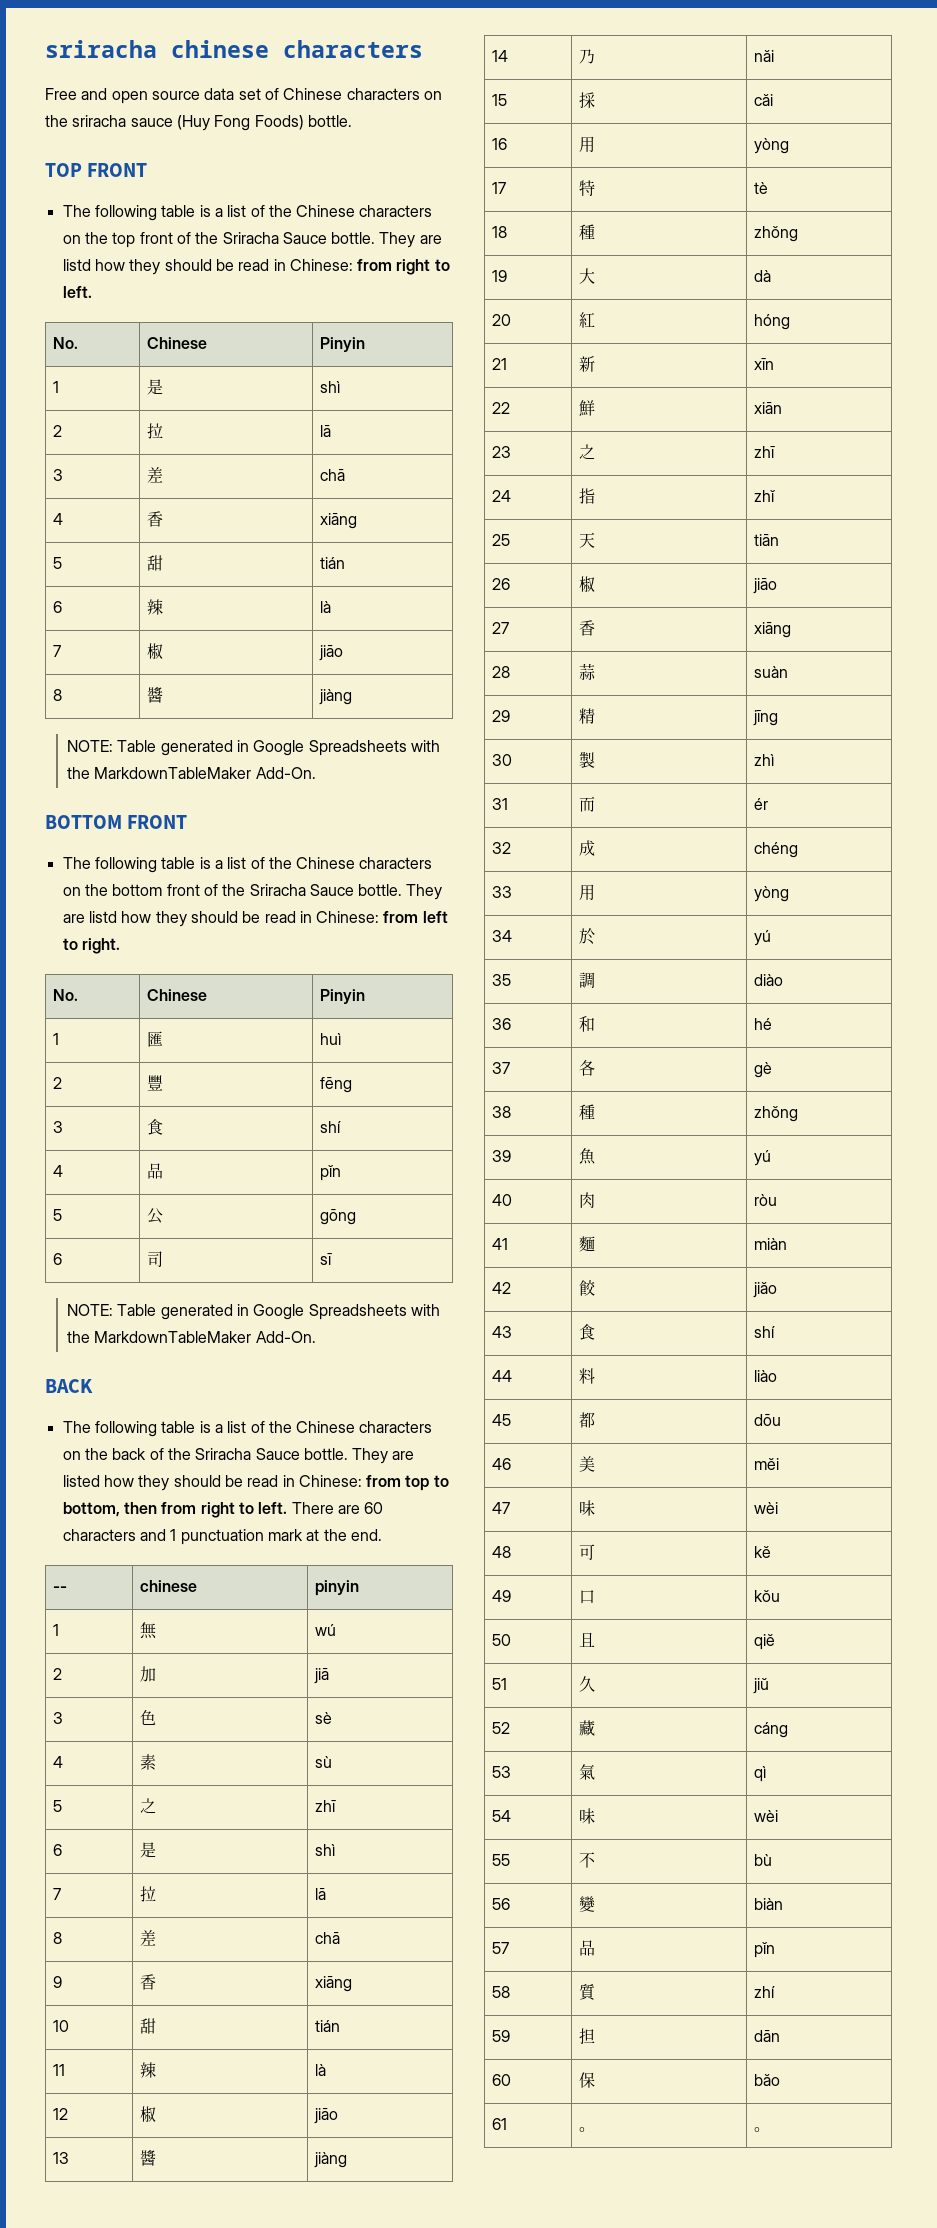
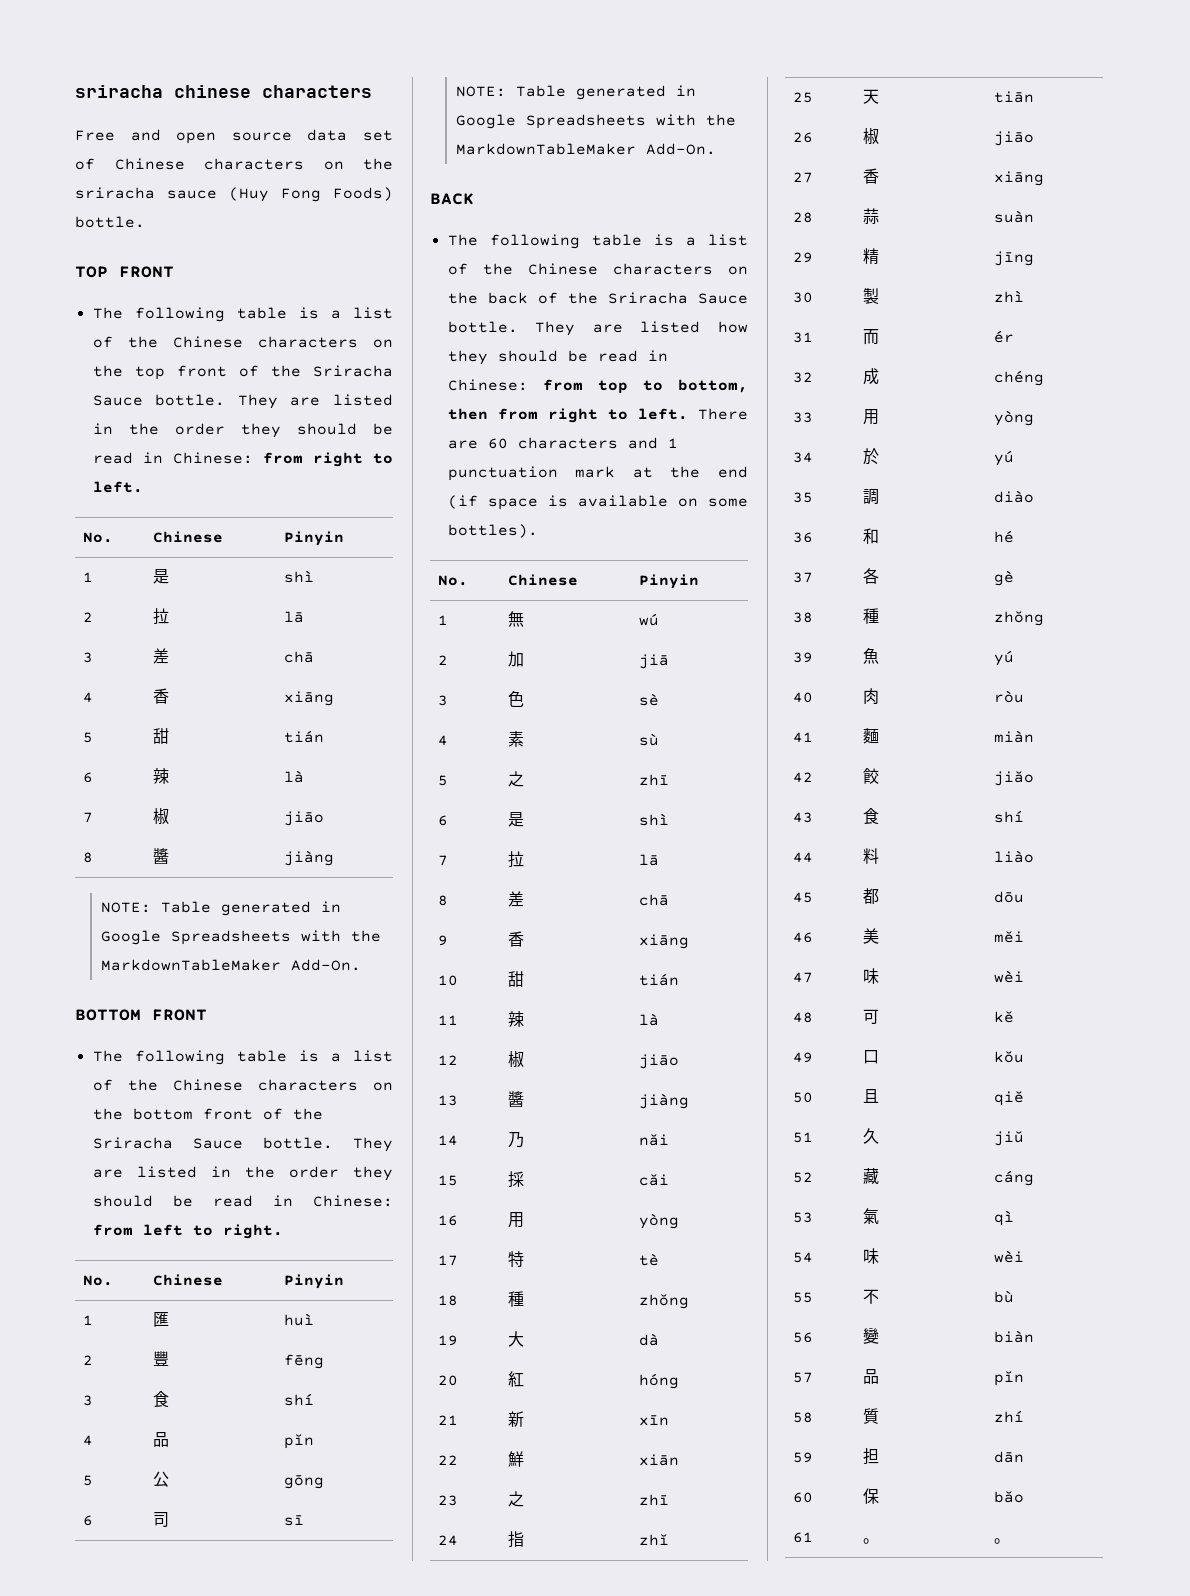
[62,259,125,271] listd how -> [333,394,393,406] [92,423,225,435] listed in the order
[88,911,152,923] listd how -> [136,1166,339,1178] listed in the order
[350,1529,382,1541] [52,1586,67,1592] [139,1580,197,1592] [314,1580,359,1596] end. // -- | chinese | pinyin -> [718,466,748,478] [447,495,748,510] [447,524,538,538] [437,575,468,586] [507,574,578,586] [638,574,699,589] end (if space is available on some bottles). // No. | Chinese | Pinyin

